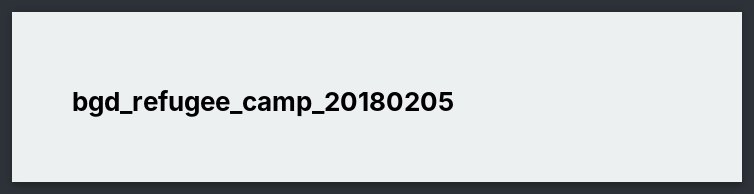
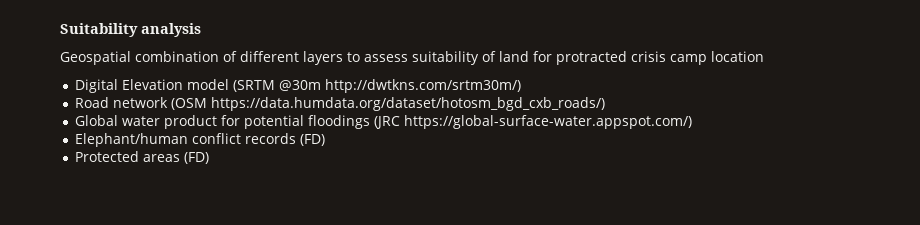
[72,90,454,117] bgd_refugee_camp_20180205 -> [60,23,201,37] [60,51,764,65] [75,79,522,93] [75,97,606,111] [75,115,693,129] [75,133,326,147] [75,151,210,164] Suitability analysis // Geospatial combination of different layers to assess suitability of land for protracted crisis camp location // Digital Elevation model (SRTM @30m http://dwtkns.com/srtm30m/) // Road network (OSM https://data.humdata.org/dataset/hotosm_bgd_cxb_roads/) // Global water product for potential floodings (JRC https://global-surface-water.appspot.com/) // Elephant/human conflict records (FD) // Protected areas (FD)

